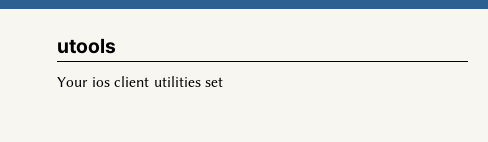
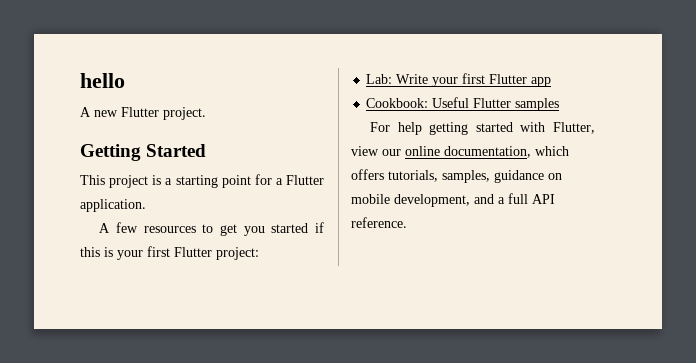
[57,38,116,54] [57,76,223,87] utools // Your ios client utilities set -> [80,73,125,88] [80,107,206,120] [80,144,207,161] [80,174,324,188] [80,199,146,212] [99,222,324,236] [80,246,259,260] [366,73,552,87] [366,97,560,111] [370,122,595,135] [351,146,569,158] [351,169,562,183] [351,193,555,207] [351,217,407,228] hello // A new Flutter project. // Getting Started // This project is a starting point for a Flutter application. // A few resources to get you started if this is your first Flutter project: // Lab: Write your first Flutter app // Cookbook: Useful Flutter samples // For help getting started with Flutter, view our online documentation, which offers tutorials, samples, guidance on mobile development, and a full API reference.

